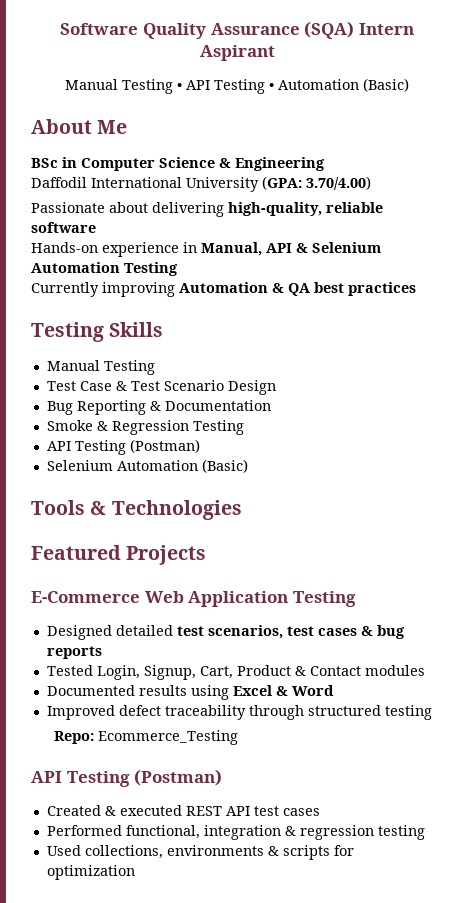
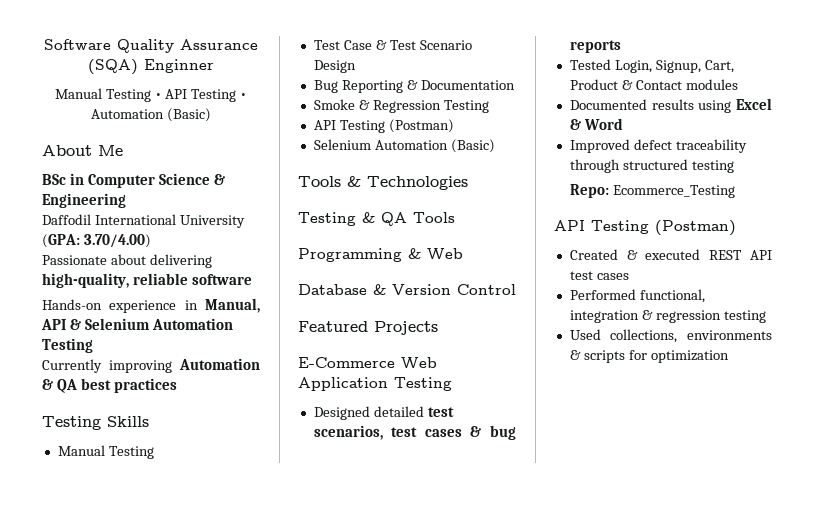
[358,23,414,35] [199,45,275,61] Intern Aspirant -> [144,59,214,73] Enginner
(242, 510) none -> [298,212,455,226] [298,248,463,262] [298,284,516,295] // Testing & QA Tools // Programming & Web // Database & Version Control

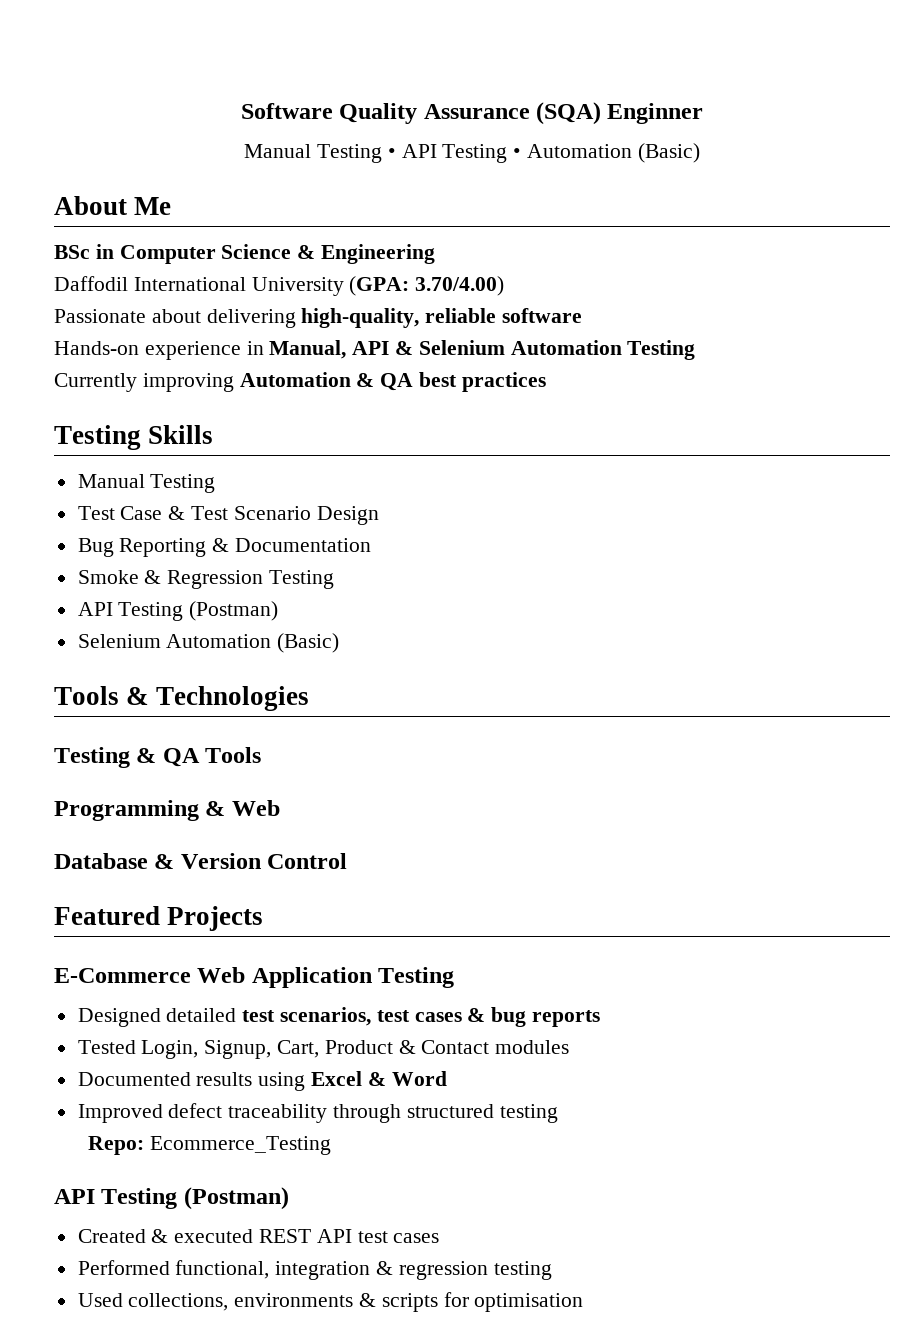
[650,350,729,363] optimization -> [474,1293,584,1312] optimisation

